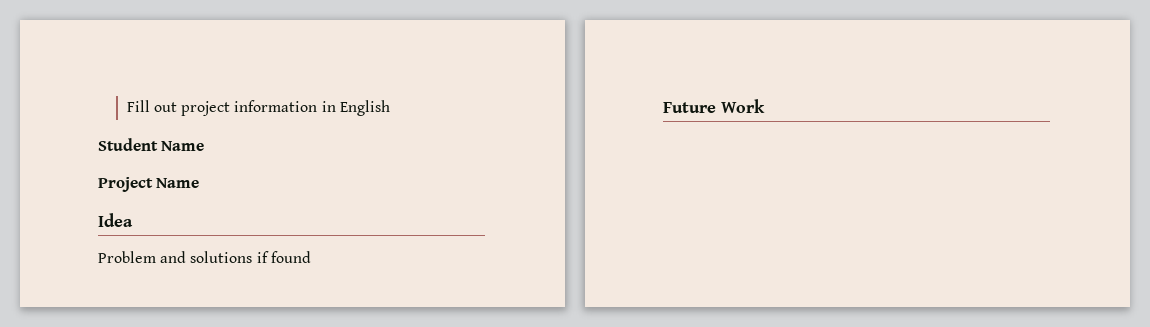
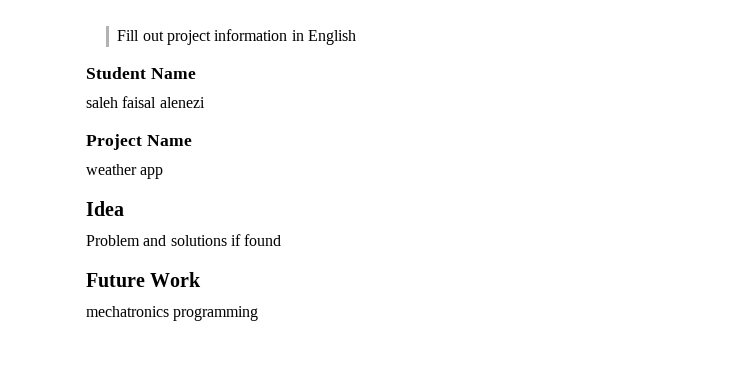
(205, 146) none -> [86,96,205,108] // saleh faisal alenezi
(200, 183) none -> [86,164,164,179] // weather app
(765, 106) none -> [86,306,259,321] // mechatronics programming

